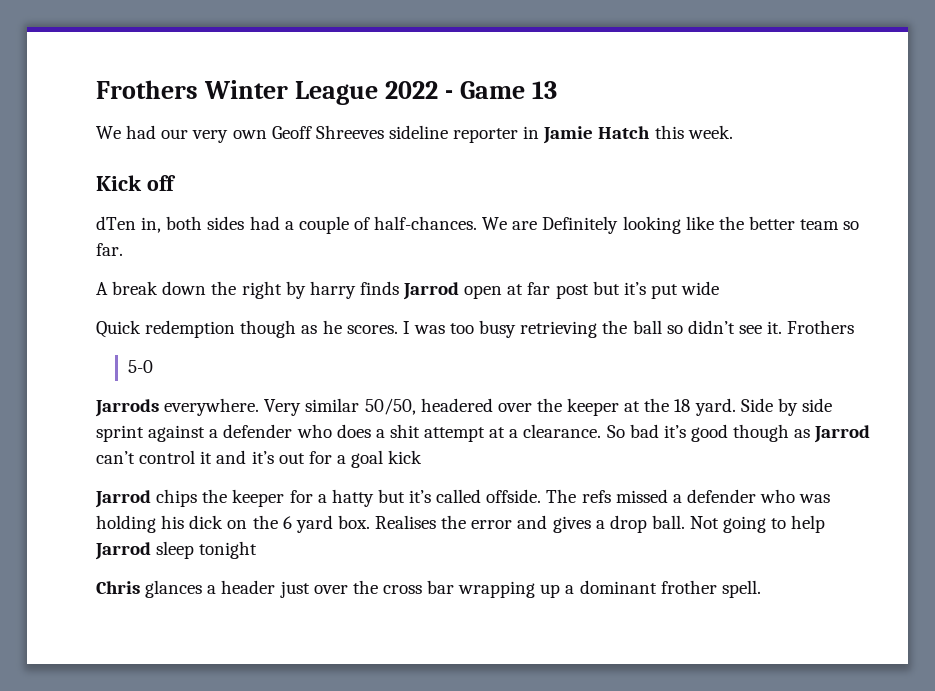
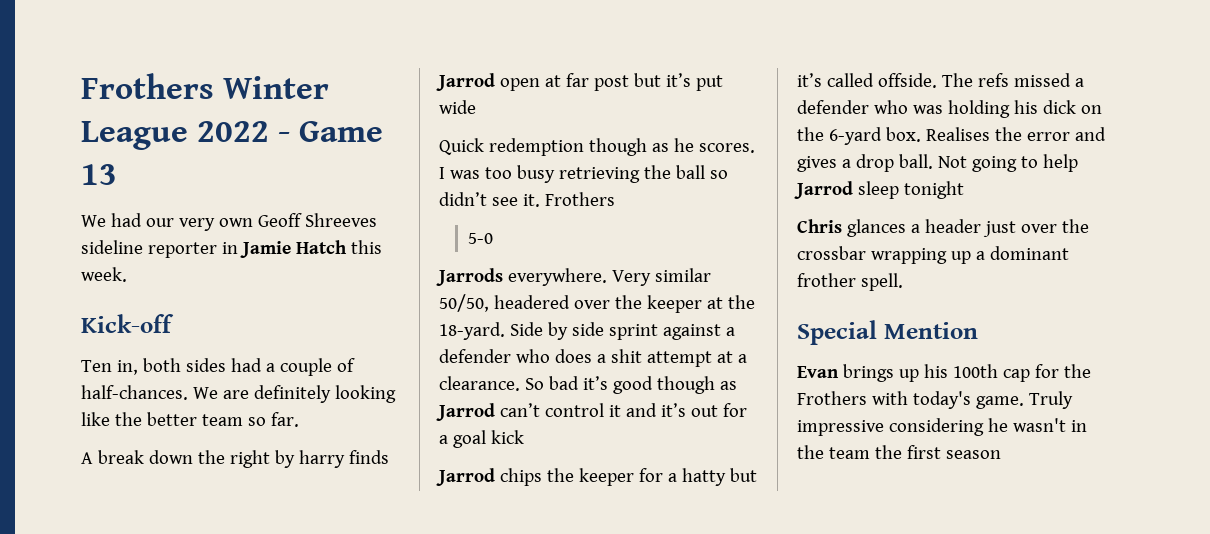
[96,175,176,191] [96,216,136,230] Kick off // dTen -> [81,314,174,333] [81,360,112,372] Kick-off // Ten
[542,216,619,234] Definitely -> [253,385,331,403] definitely
[674,398,736,416] 18 yard. -> [439,322,505,340] 18-yard.
[282,515,333,533] 6 yard -> [828,127,882,145] 6-yard
[382,580,455,594] cross bar -> [797,246,866,260] crossbar
(761, 589) none -> [797,320,978,345] [797,364,1091,382] [797,391,1073,409] [797,418,1087,436] [797,445,1001,459] // Special Mention // Evan brings up his 100th cap for the Frothers with today's game. Truly impressive considering he wasn't in the team the first season

